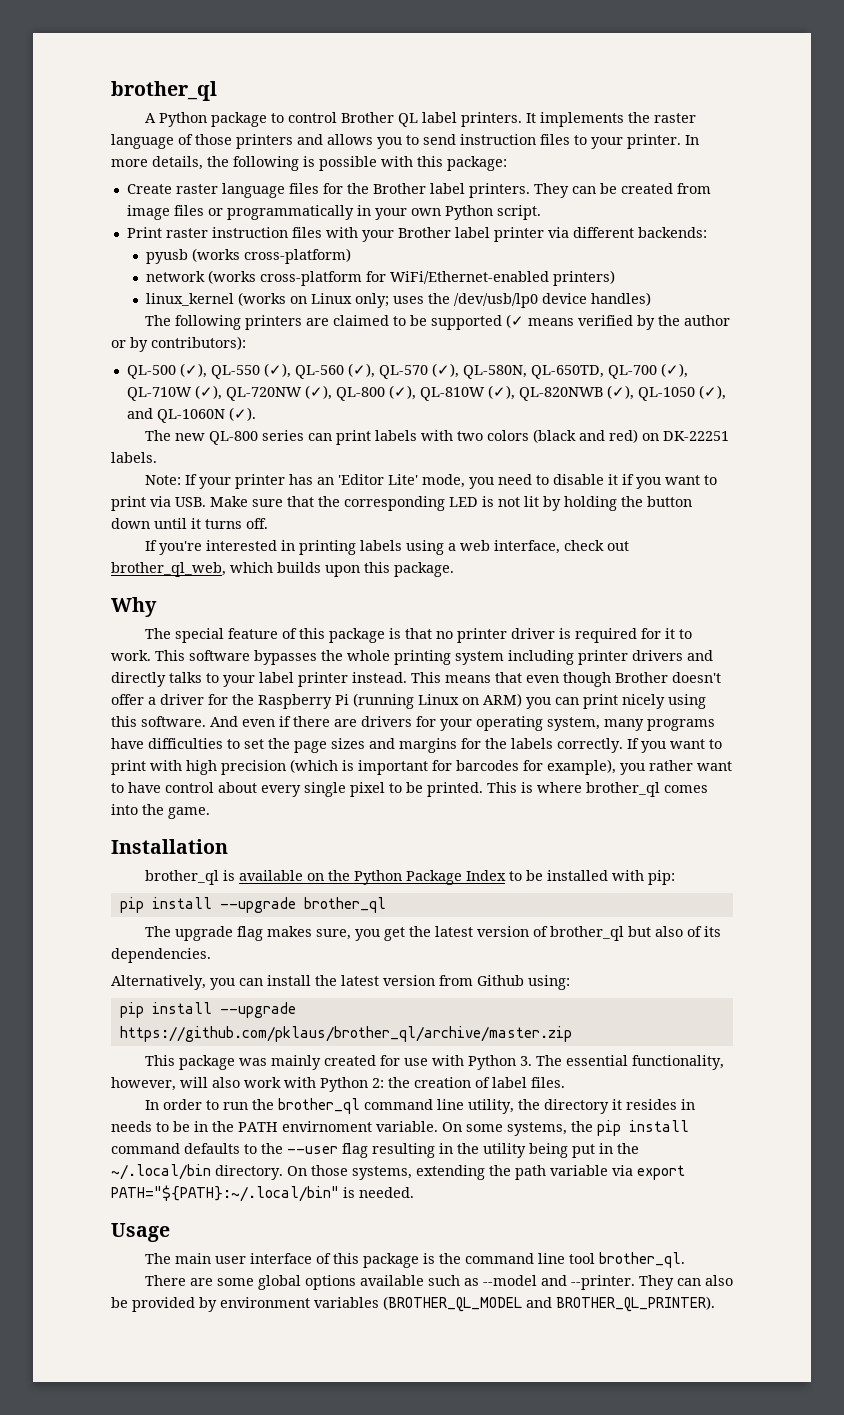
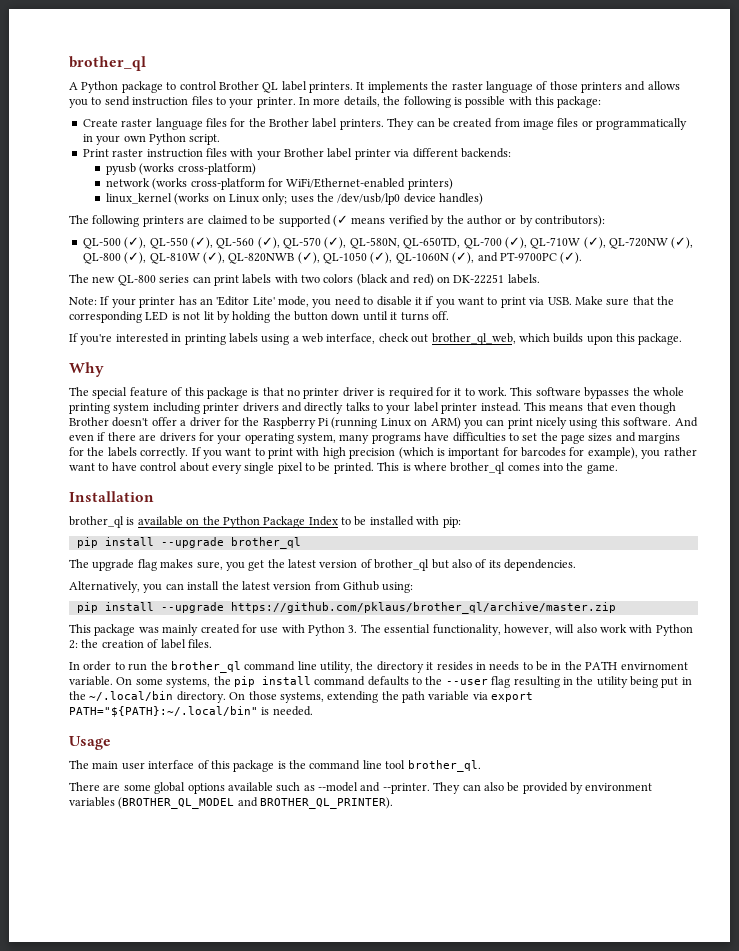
[126,408,225,423] and QL-1060N -> [395,252,557,264] QL-1060N (✓), and PT-9700PC

